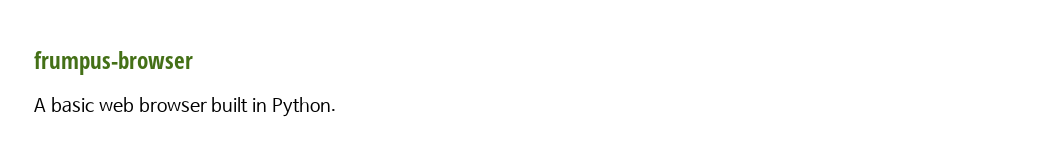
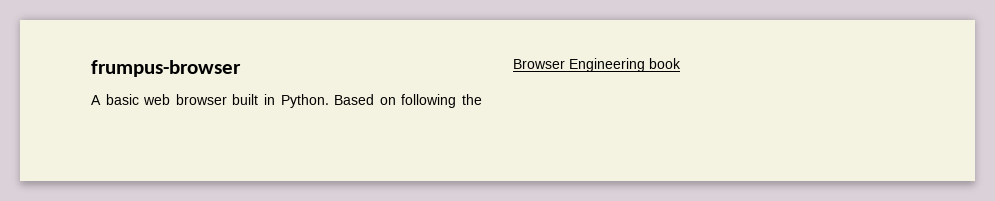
(337, 107) none -> [334,94,483,108] [513,58,681,72] Based on following the Browser Engineering book

